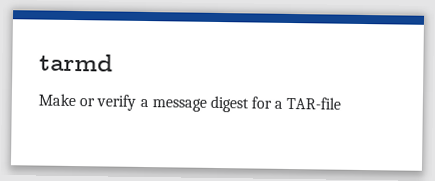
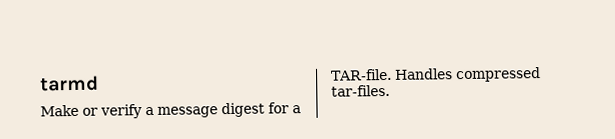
[286,96,342,110] TAR-file -> [331,67,541,83] [331,84,390,97] TAR-file. Handles compressed tar-files.

